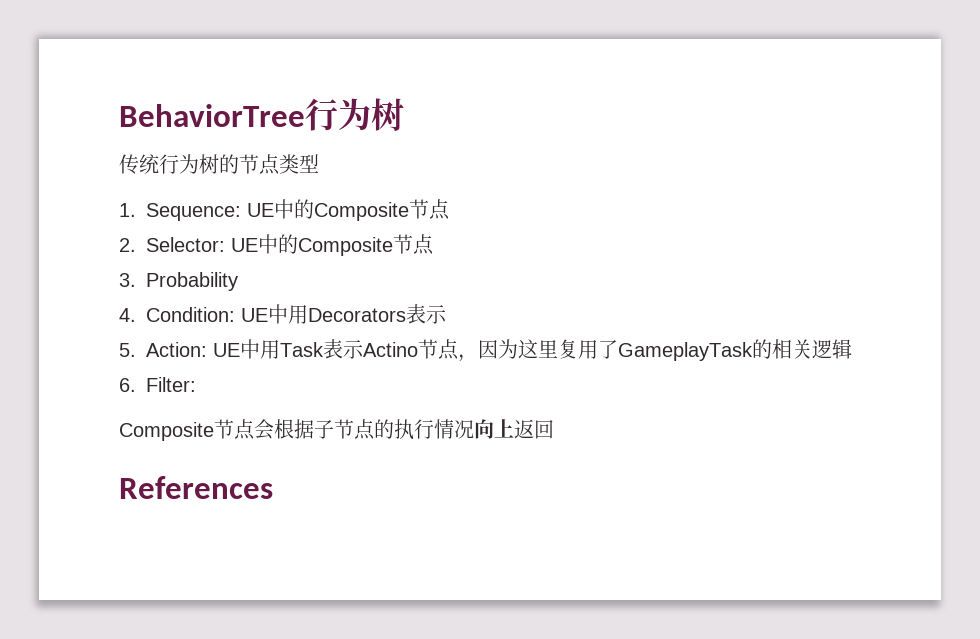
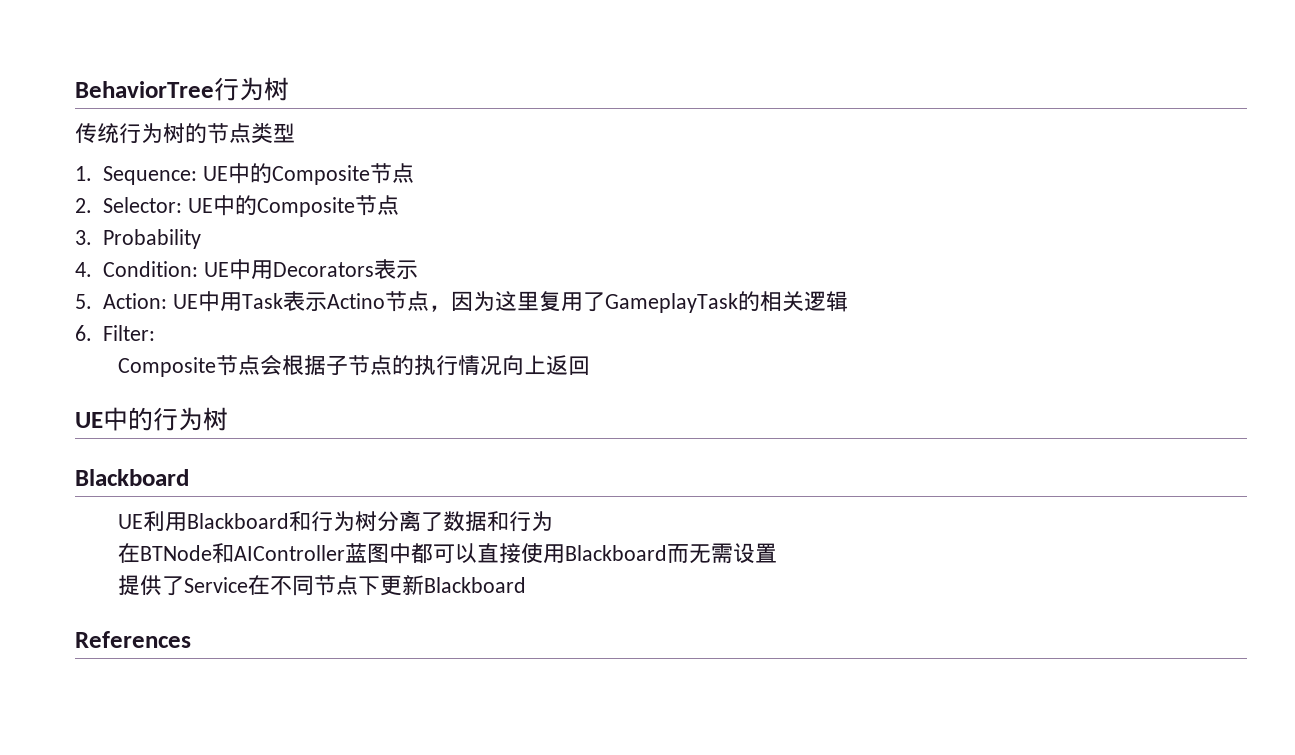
(554, 429) none -> [75,407,228,431] [75,469,189,486] [118,510,554,532] [118,543,778,564] [118,575,527,596] // UE中的行为树 // Blackboard // UE利用Blackboard和行为树分离了数据和行为 // 在BTNode和AIController蓝图中都可以直接使用Blackboard而无需设置 // 提供了Service在不同节点下更新Blackboard

